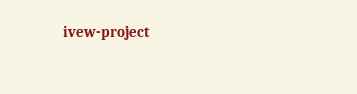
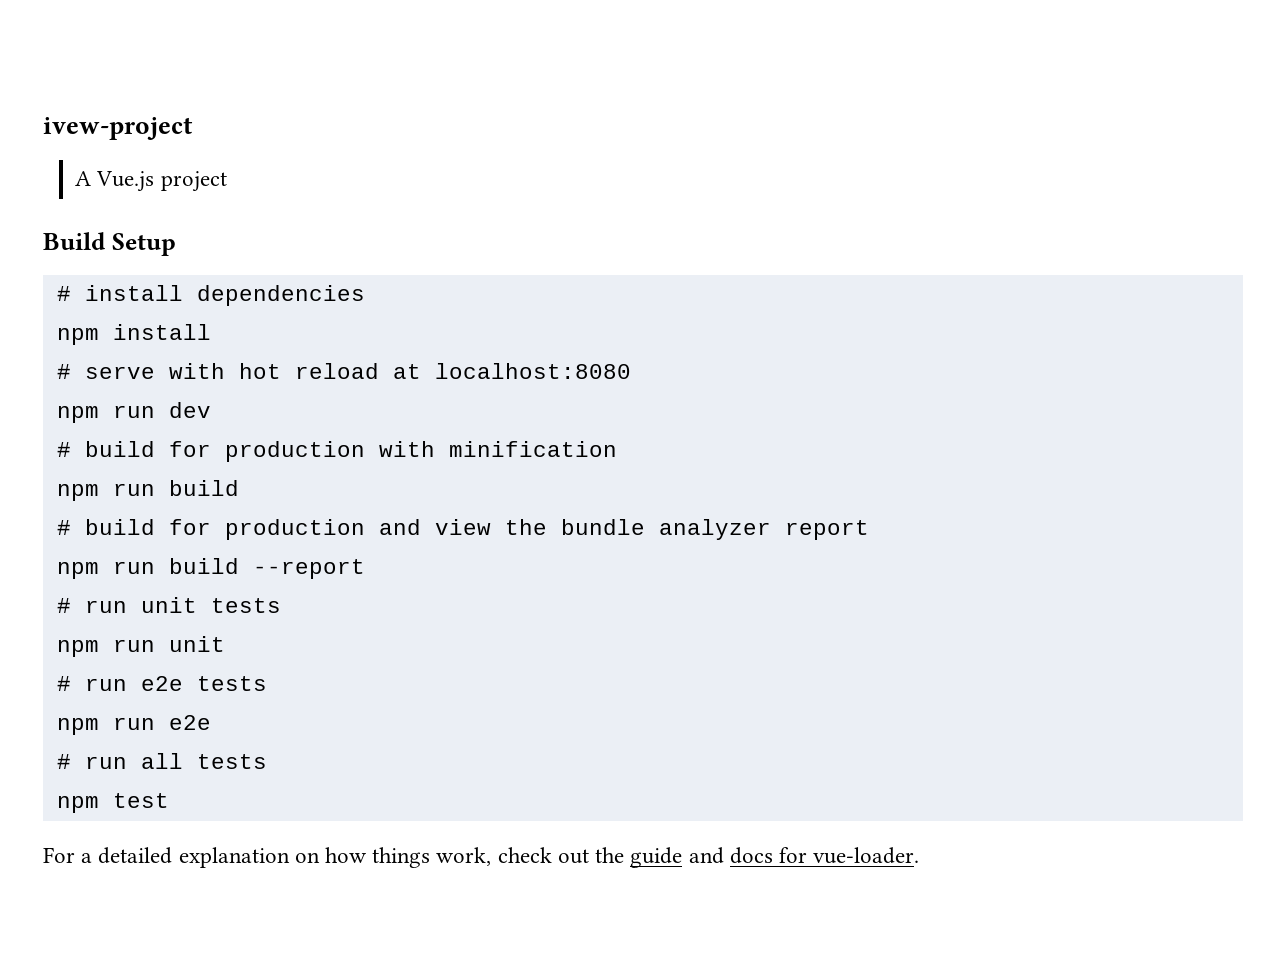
(150, 32) none -> [75,171,227,192] [43,232,176,256] [56,285,365,306] [56,324,211,345] [56,363,631,379] [56,402,211,423] [56,441,617,462] [56,480,239,501] [56,519,869,540] [56,558,365,579] [56,597,281,613] [56,636,225,657] [56,676,267,691] [56,715,211,735] [56,753,267,769] [56,793,169,813] [43,847,920,868] // A Vue.js project // Build Setup // # install dependencies // npm install // # serve with hot reload at localhost:8080 // npm run dev // # build for production with minification // npm run build // # build for production and view the bundle analyzer report // npm run build --report // # run unit tests // npm run unit // # run e2e tests // npm run e2e // # run all tests // npm test // For a detailed explanation on how things work, check out the guide and docs for vue-loader.

